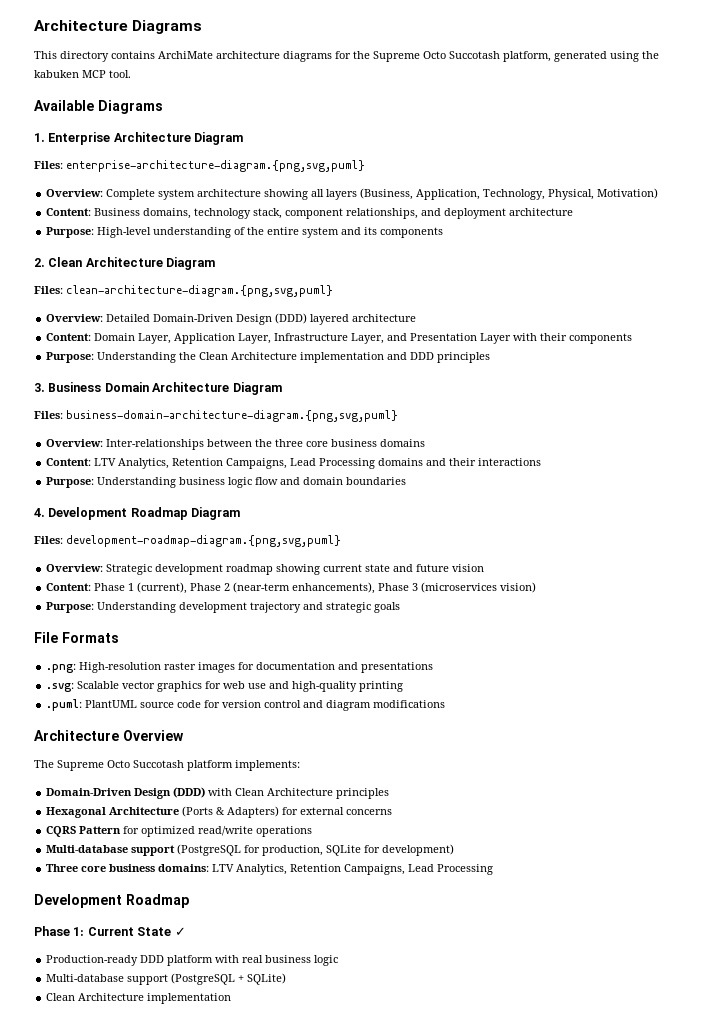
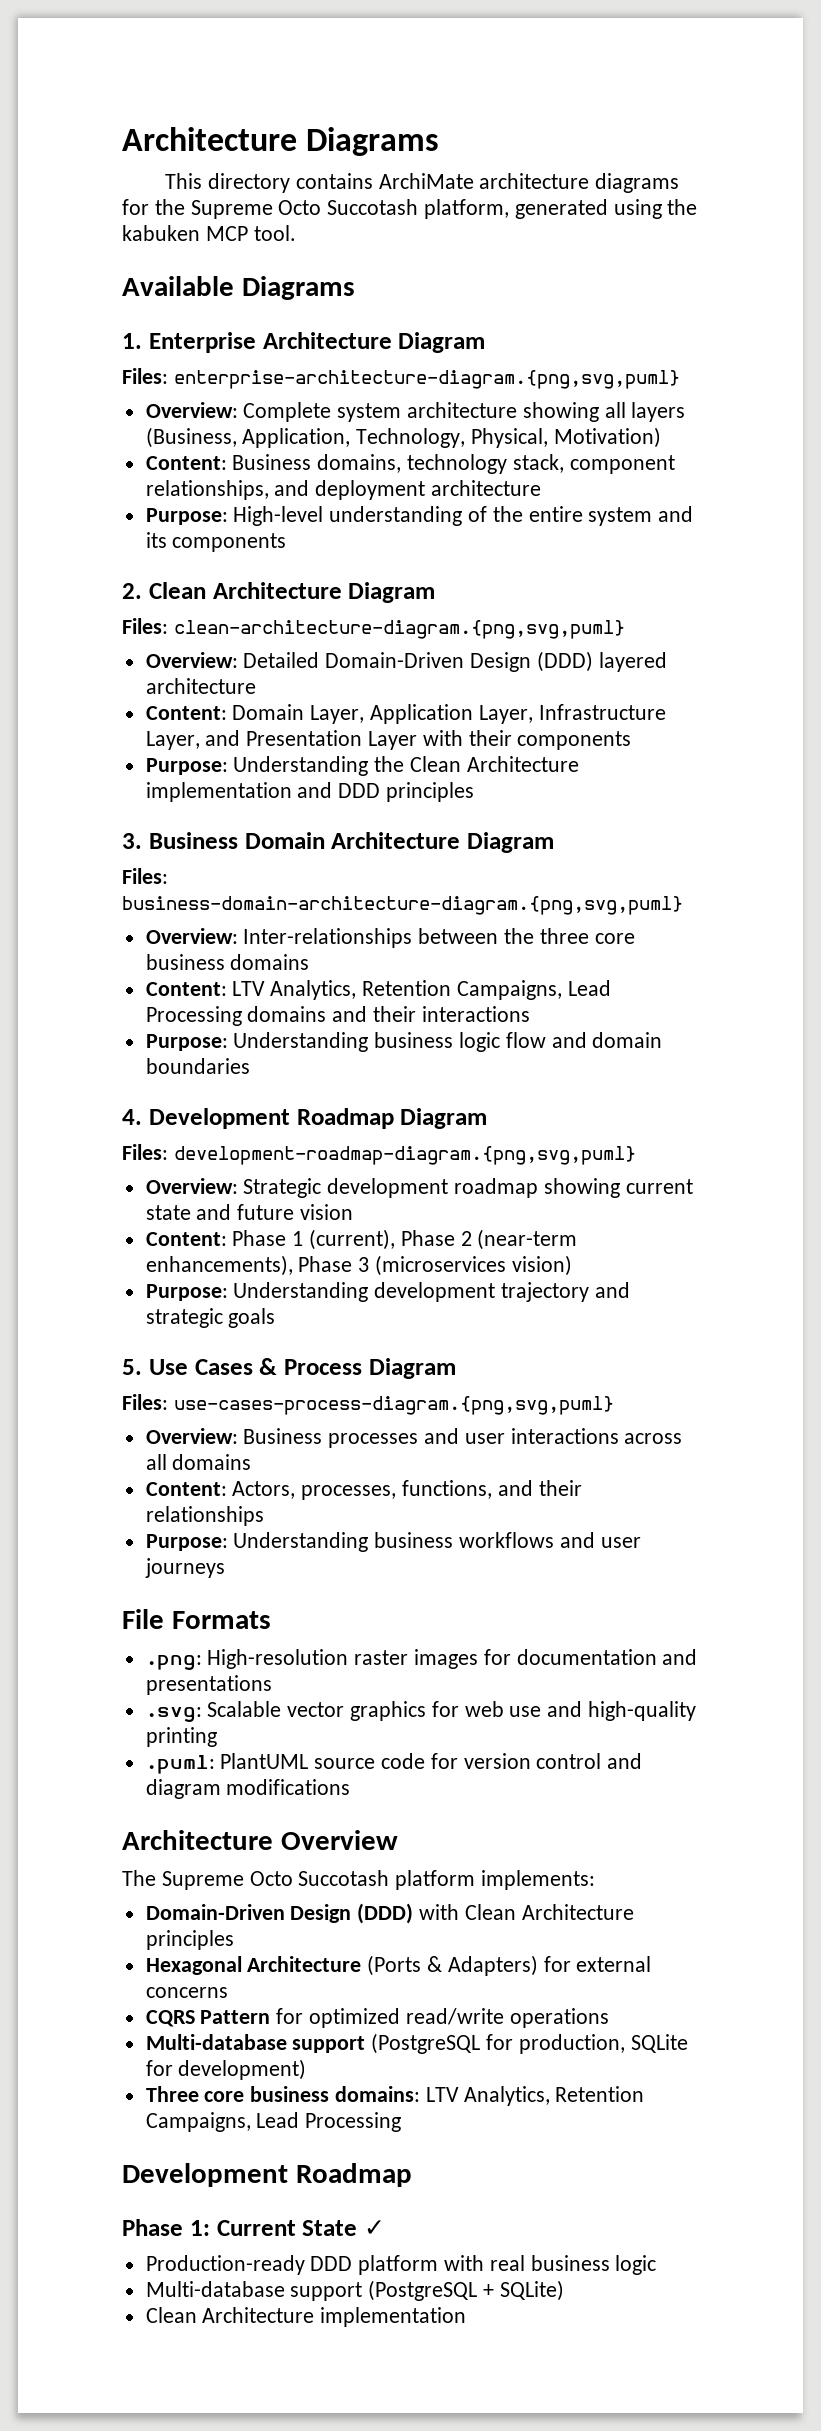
(401, 607) none -> [122,1358,456,1379] [122,1394,614,1415] [145,1428,683,1448] [145,1454,252,1470] [145,1480,582,1500] [145,1506,264,1526] [145,1532,641,1552] [144,1558,225,1578] // 5. Use Cases & Process Diagram // Files: use-cases-process-diagram.{png,svg,puml} // Overview: Business processes and user interactions across all domains // Content: Actors, processes, functions, and their relationships // Purpose: Understanding business workflows and user journeys

